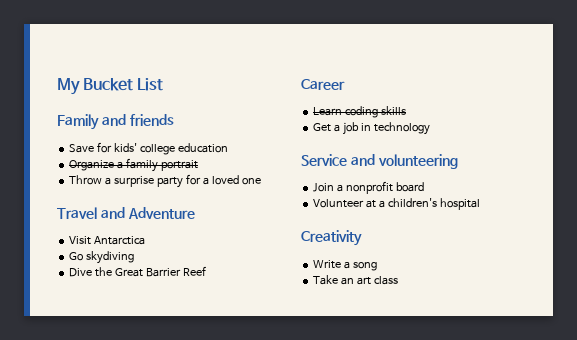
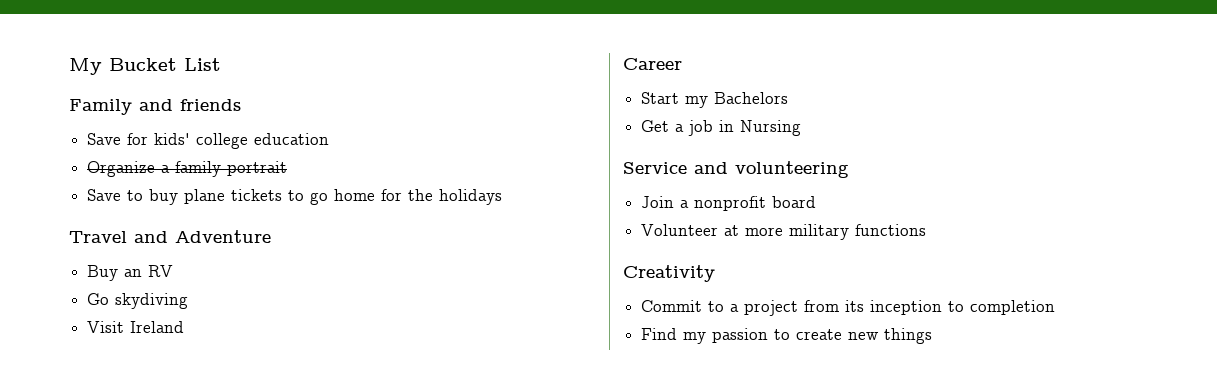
[69,174,261,188] Throw a surprise party for a loved one -> [87,189,503,205] Save to buy plane tickets to go home for the holidays
[69,236,146,245] Visit Antarctica -> [87,265,174,281] Buy an RV
[69,266,206,277] [301,79,345,90] [313,106,407,118] Dive the Great Barrier Reef // Career // Learn coding skills -> [87,321,185,333] [623,58,682,70] [641,92,789,108] Visit Ireland // Career // Start my Bachelors
[373,122,430,135] technology -> [740,120,802,136] Nursing
[379,198,480,210] [301,230,362,246] [313,260,378,271] [313,275,399,285] a children's hospital // Creativity // Write a song // Take an art class -> [745,224,927,240] [623,265,715,282] [641,300,1056,316] [641,328,933,344] more military functions // Creativity // Commit to a project from its inception to completion // Find my passion to create new things

